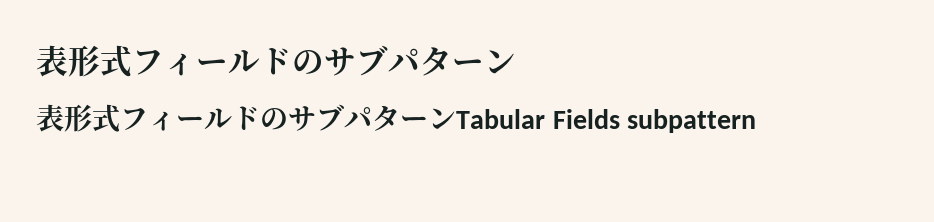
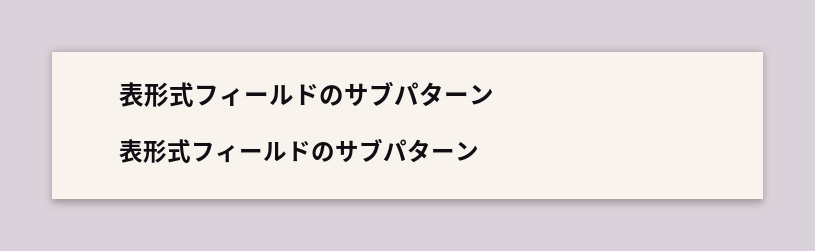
[456,109,757,133] Tabular Fields subpattern -> (479, 151) none

